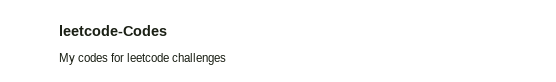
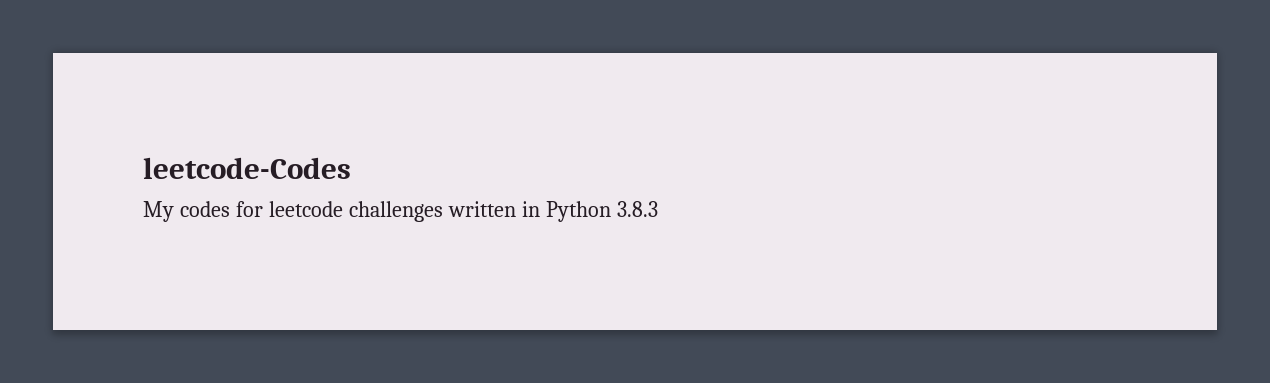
(227, 59) none -> [447,201,658,222] written in Python 3.8.3

